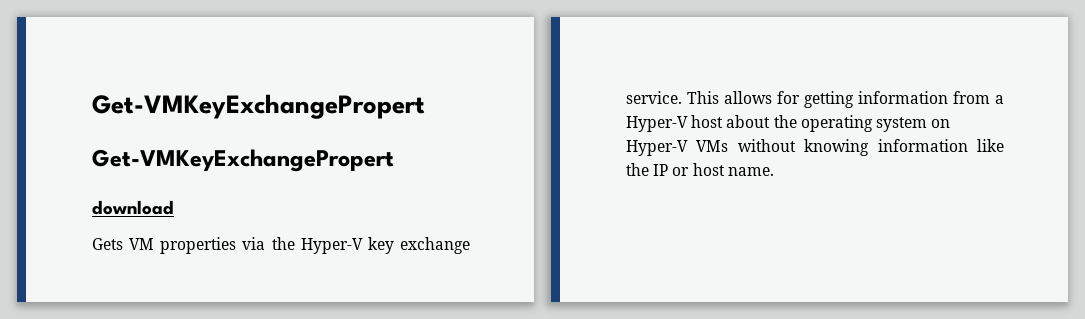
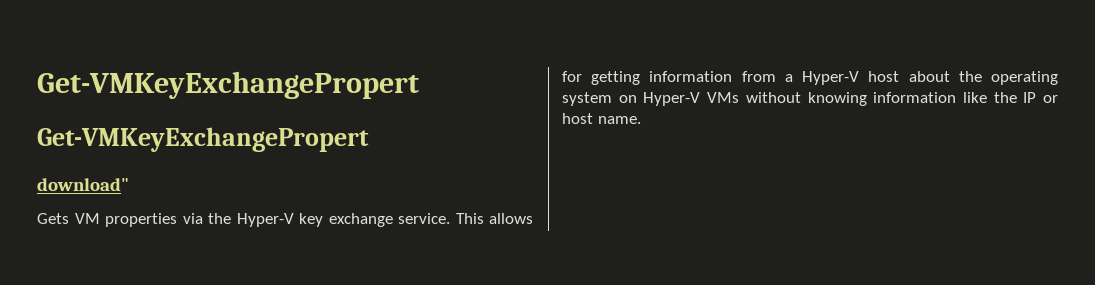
[92,200,174,215] download -> [37,178,129,191] download"

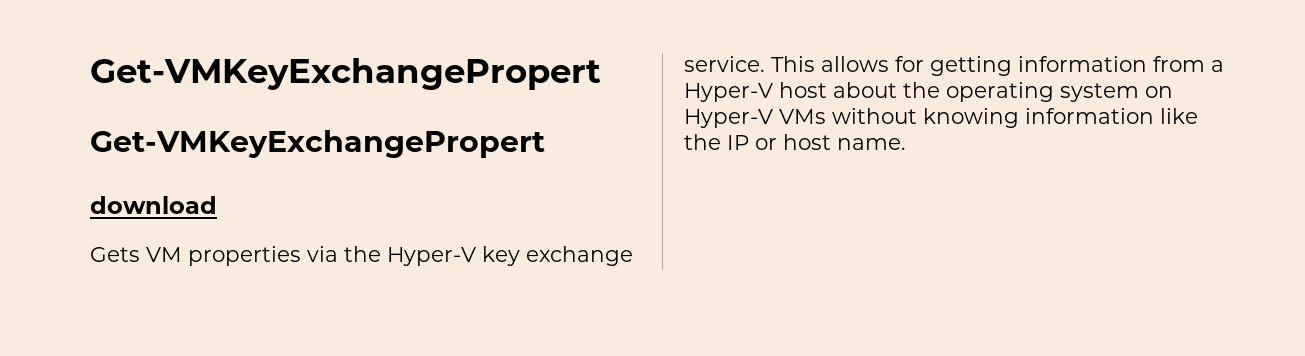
[37,178,129,191] download" -> [90,196,217,214] download

